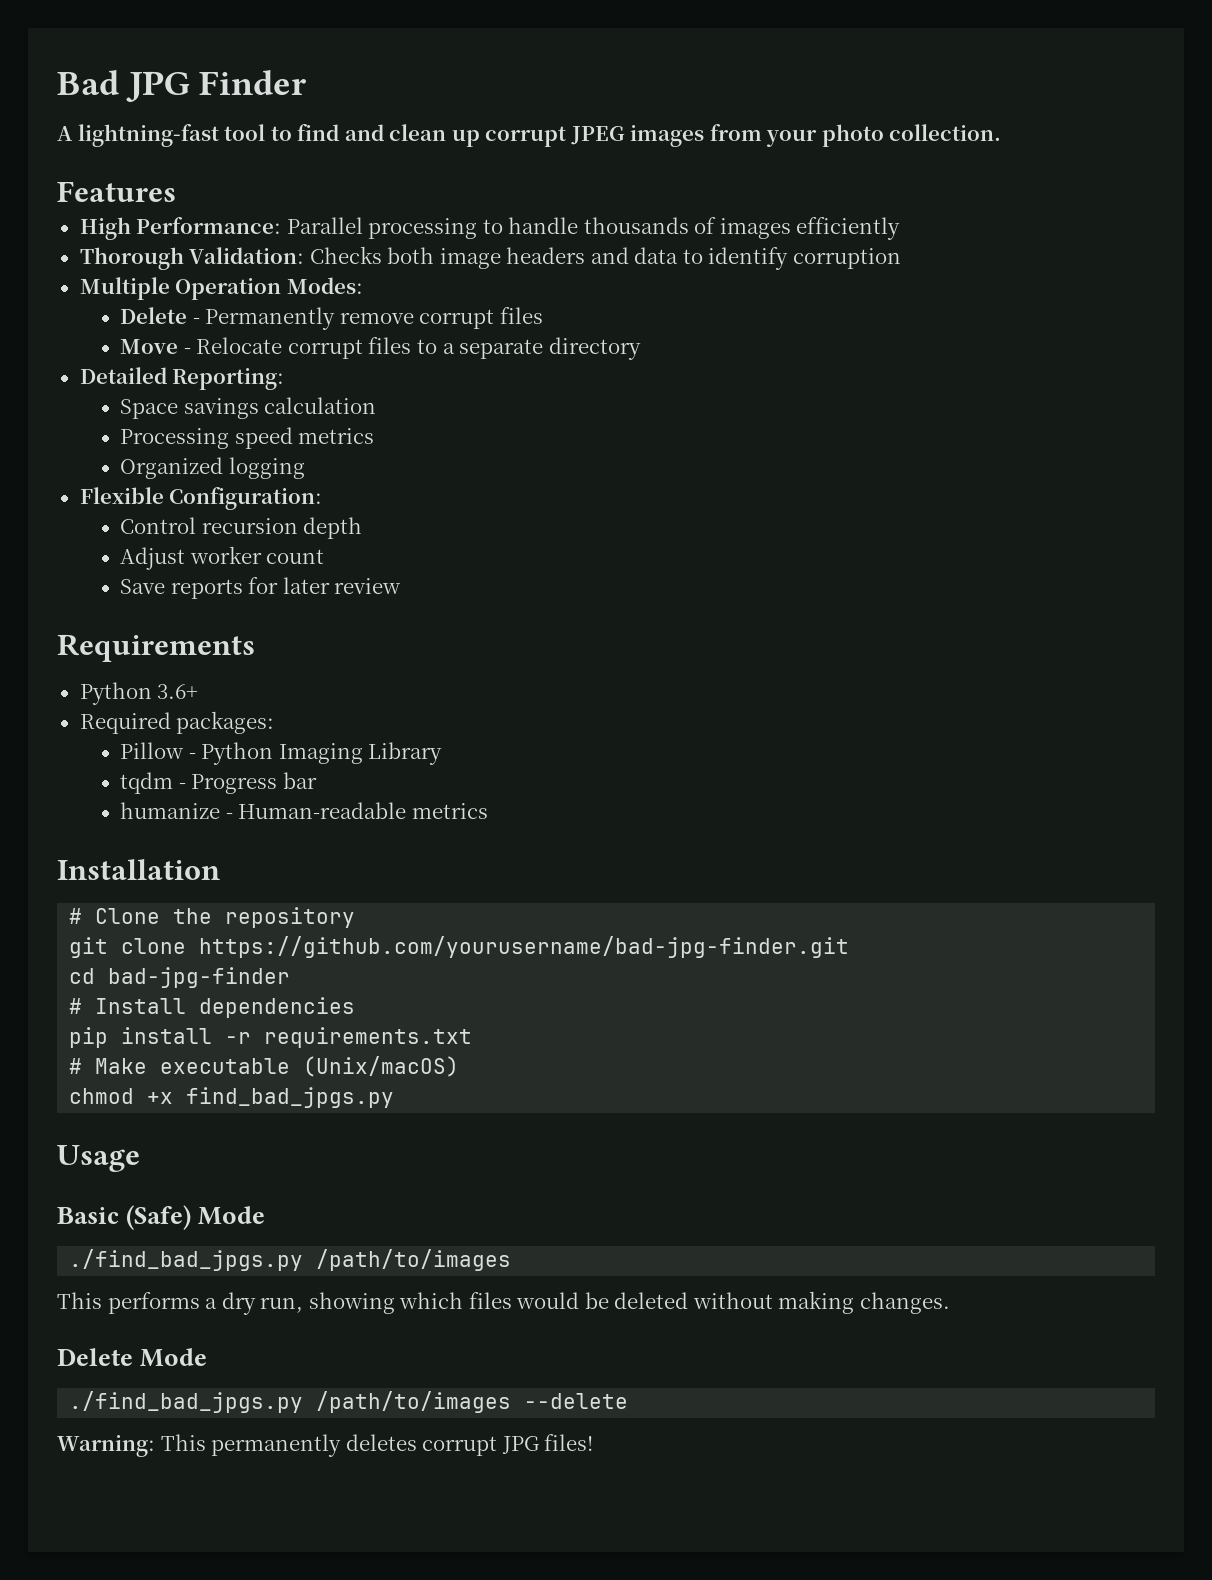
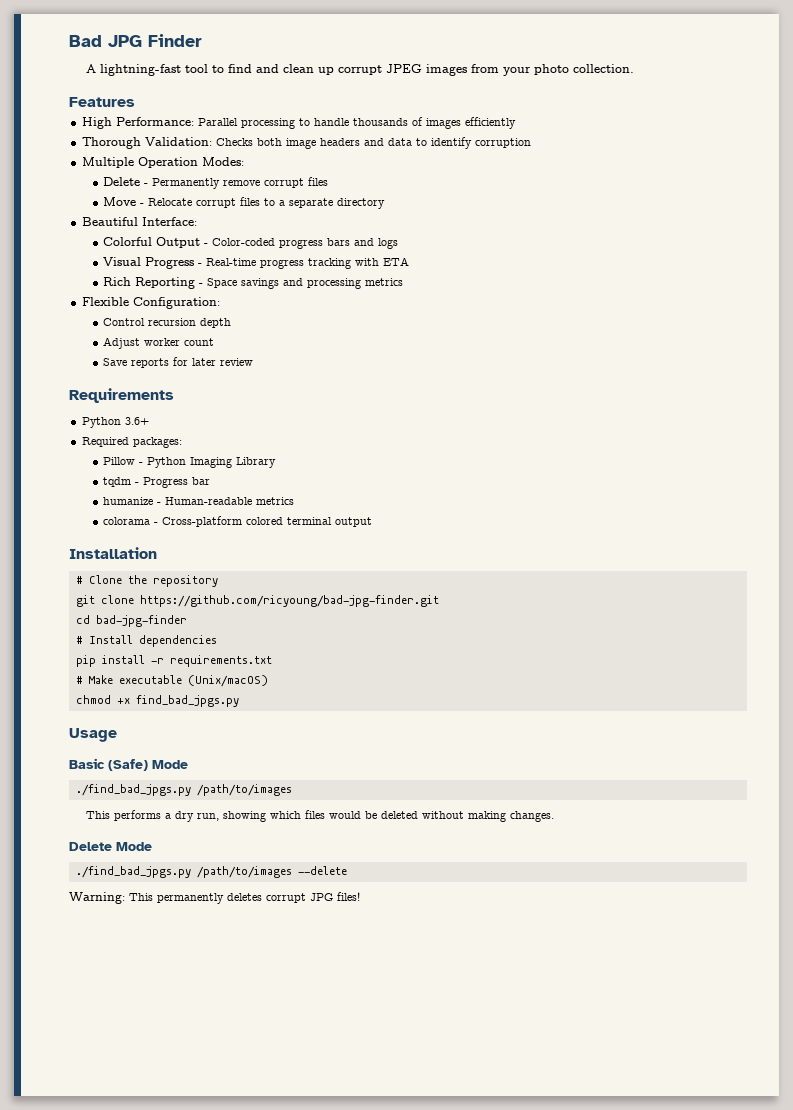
[79,367,285,390] [120,397,377,419] [120,427,375,449] [120,457,305,479] Detailed Reporting: // Space savings calculation // Processing speed metrics // Organized logging -> [81,217,197,226] [103,237,399,249] [103,257,410,269] [103,277,404,289] Beautiful Interface: // Colorful Output - Color-coded progress bars and logs // Visual Progress - Real-time progress tracking with ETA // Rich Reporting - Space savings and processing metrics
(488, 811) none -> [103,516,373,527] // colorama - Cross-platform colored terminal output
[199,936,850,958] https://github.com/yourusername/bad-jpg-finder.git -> [139,595,439,607] https://github.com/ricyoung/bad-jpg-finder.git

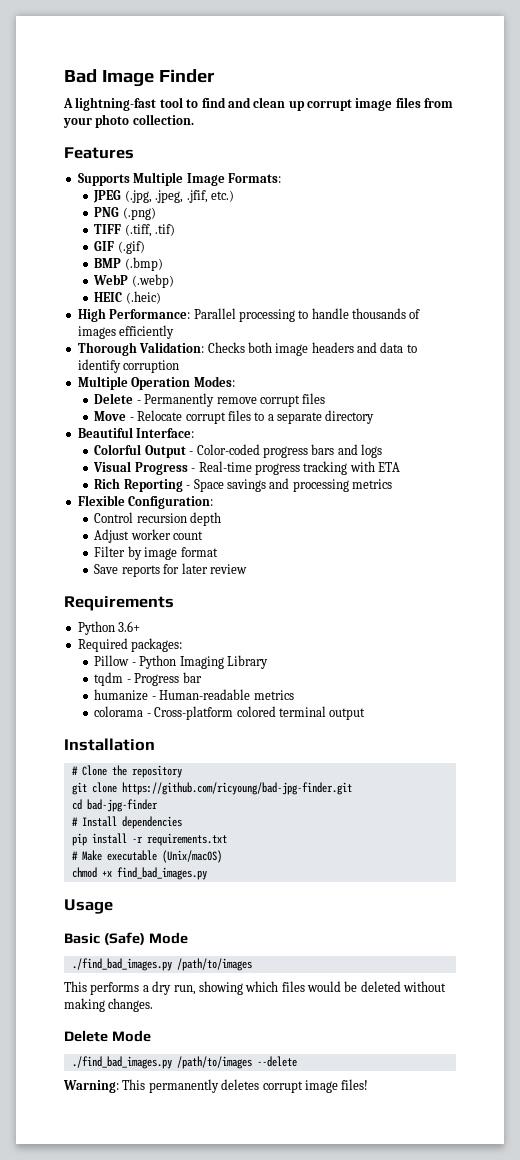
[108,35,142,47] JPG -> [101,70,154,87] Image
[385,64,467,76] JPEG images -> [355,97,421,111] image files
(135, 102) none -> [77,172,281,186] [93,190,234,203] [94,207,156,220] [94,224,176,237] [94,241,145,254] [94,257,163,271] [93,274,174,288] [94,291,161,304] // Supports Multiple Image Formats: // JPEG (.jpg, .jpeg, .jfif, etc.) // PNG (.png) // TIFF (.tiff, .tif) // GIF (.gif) // BMP (.bmp) // WebP (.webp) // HEIC (.heic)
(215, 342) none -> [94,546,218,560] // Filter by image format
[135,695,239,707] find_bad_jpgs.py -> [116,867,207,880] find_bad_images.py
[75,784,191,796] ./find_bad_jpgs.py -> [71,958,172,971] ./find_bad_images.py
[75,866,191,878] ./find_bad_jpgs.py -> [71,1056,172,1069] ./find_bad_images.py
[310,893,333,901] JPG -> [304,1080,338,1093] image

